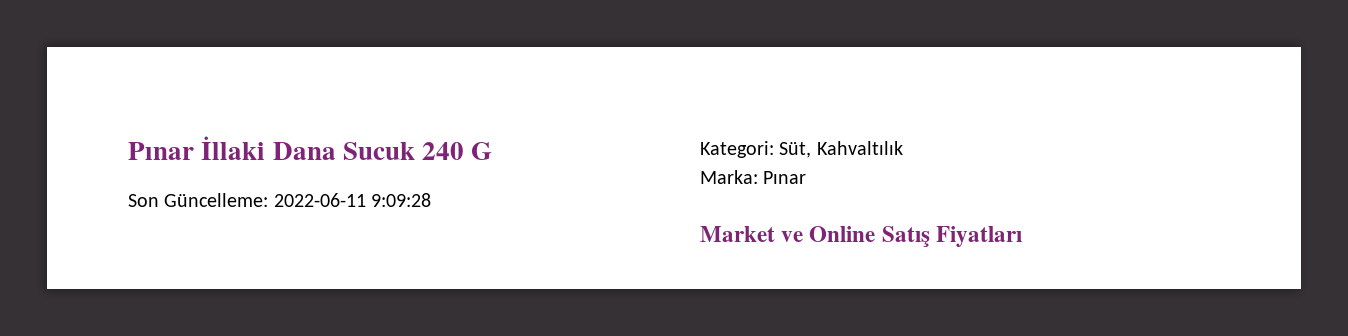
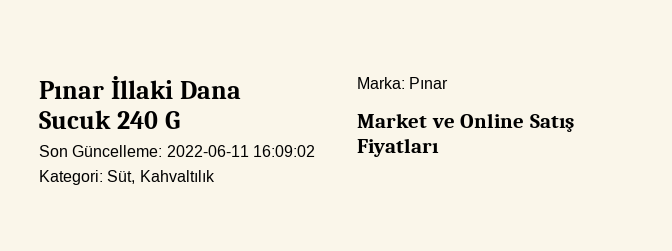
[371,193,432,207] 9:09:28 -> [252,145,315,157] 16:09:02

